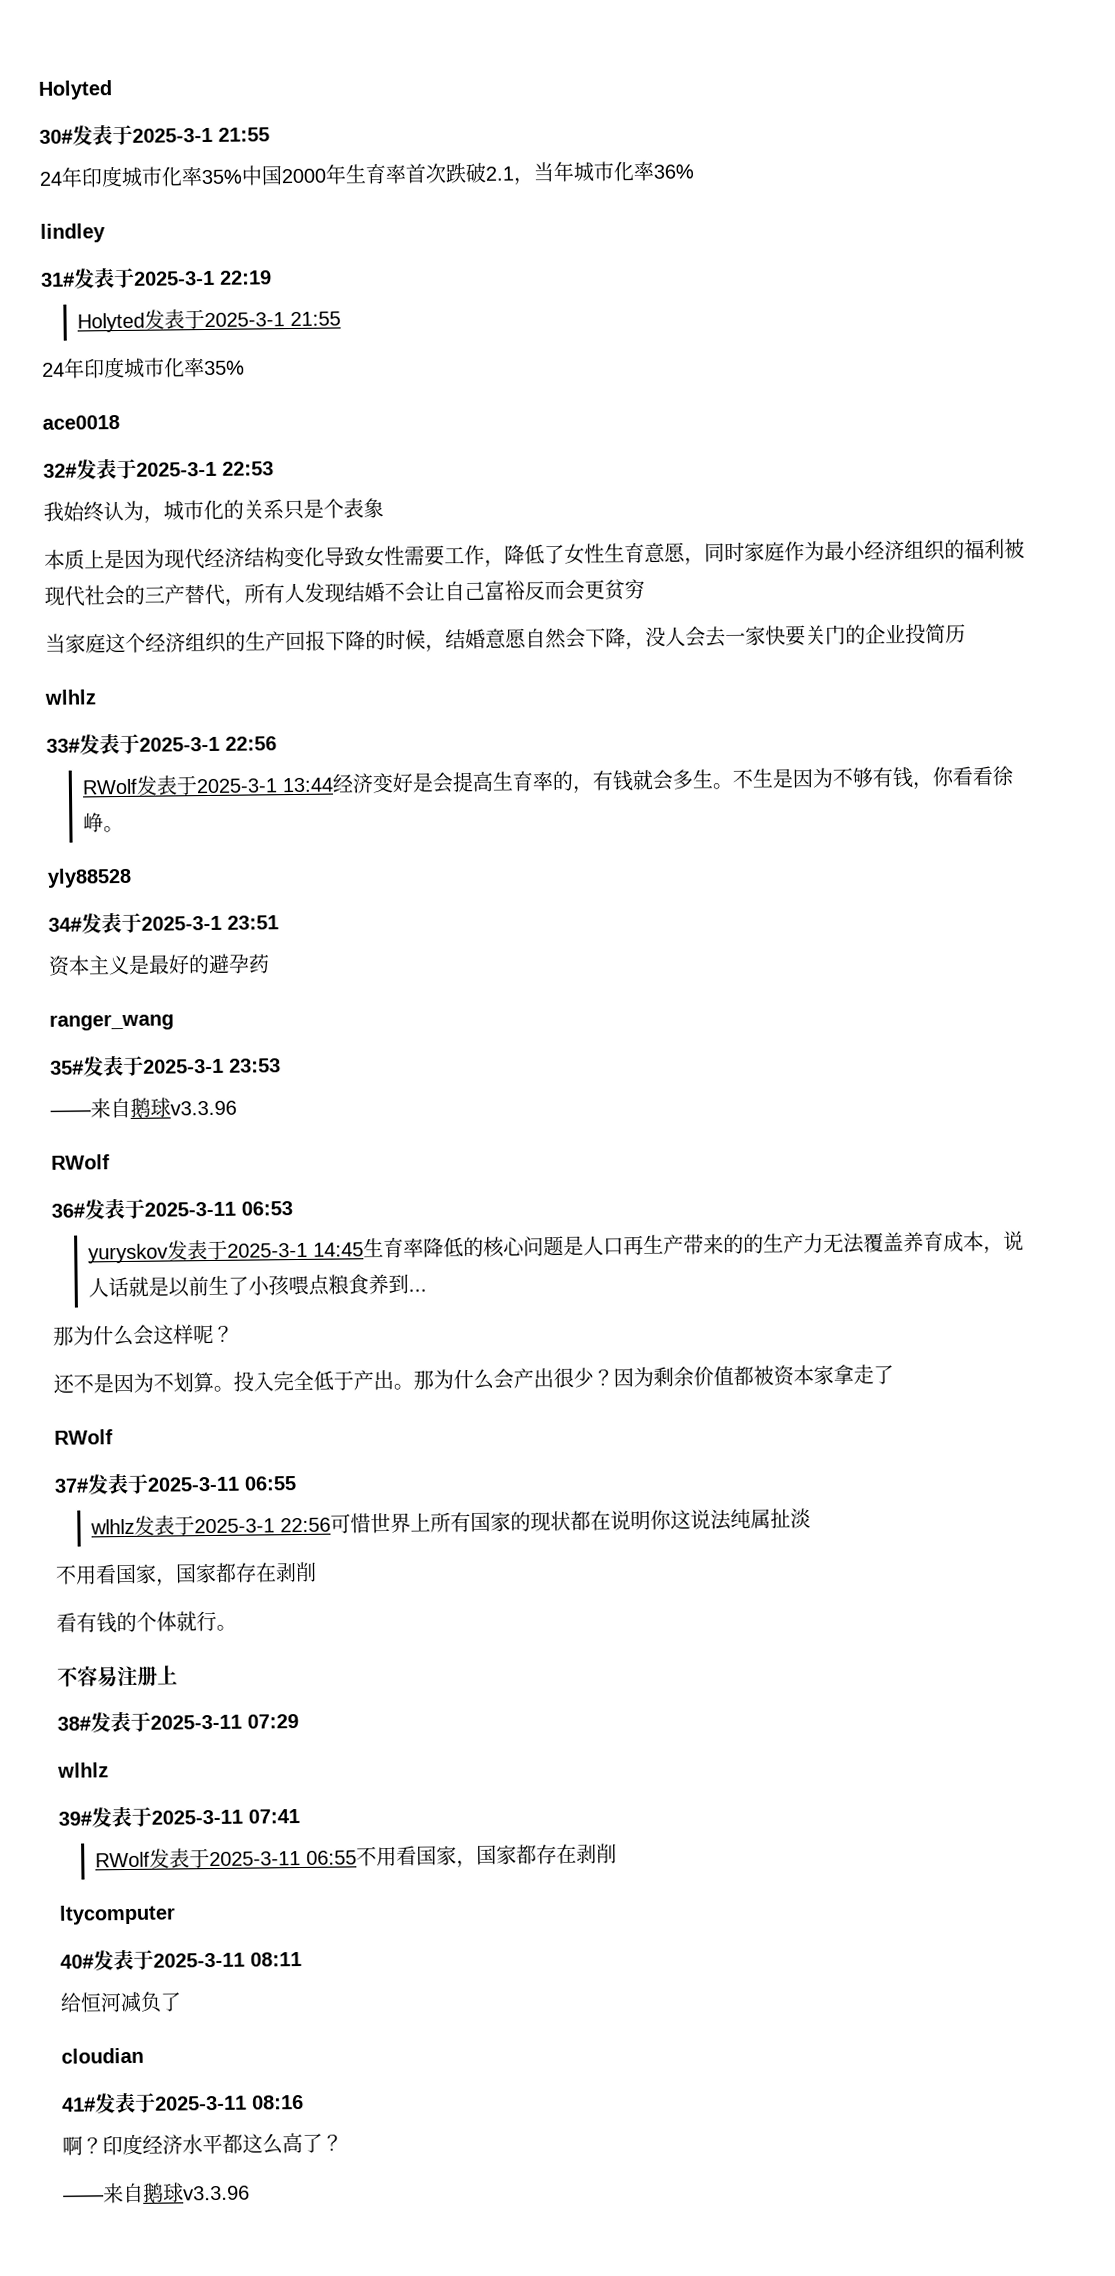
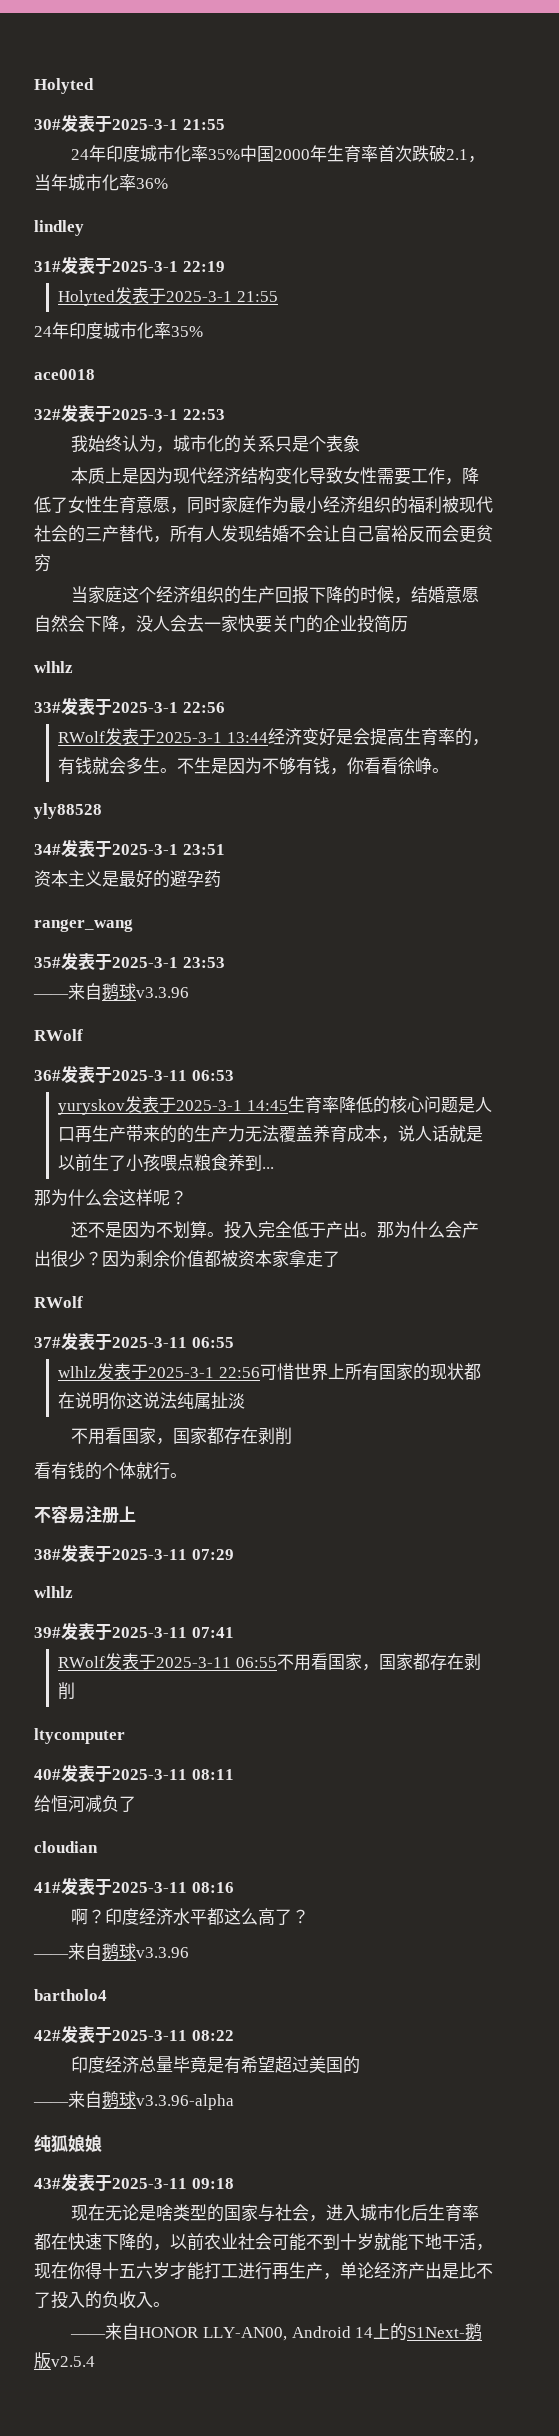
(250, 2193) none -> [34,1989,107,2001] [34,2025,234,2043] [71,2056,361,2074] [33,2091,234,2110] [34,2134,102,2153] [34,2173,234,2191] [71,2204,480,2222] [34,2233,493,2251] [34,2262,493,2280] [34,2291,170,2309] [70,2323,483,2341] [34,2352,95,2369] // bartholo4 // 42#发表于2025-3-11 08:22 // 印度经济总量毕竟是有希望超过美国的 // ——来自鹅球v3.3.96-alpha // 纯狐娘娘 // 43#发表于2025-3-11 09:18 // 现在无论是啥类型的国家与社会，进入城市化后生育率都在快速下降的，以前农业社会可能不到十岁就能下地干活，现在你得十五六岁才能打工进行再生产，单论经济产出是比不了投入的负收入。 // ——来自HONOR LLY-AN00, Android 14上的S1Next-鹅版v2.5.4

